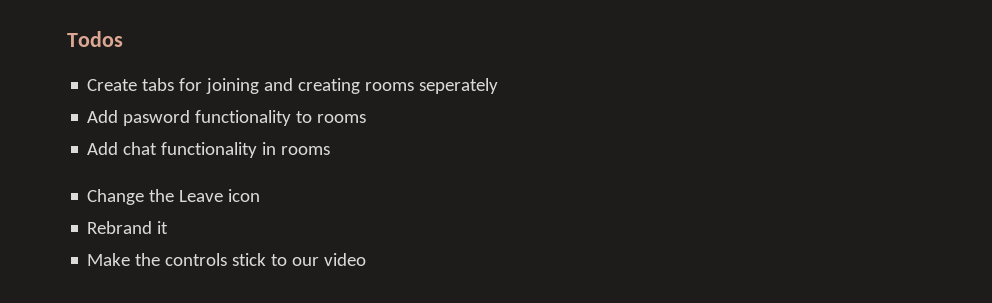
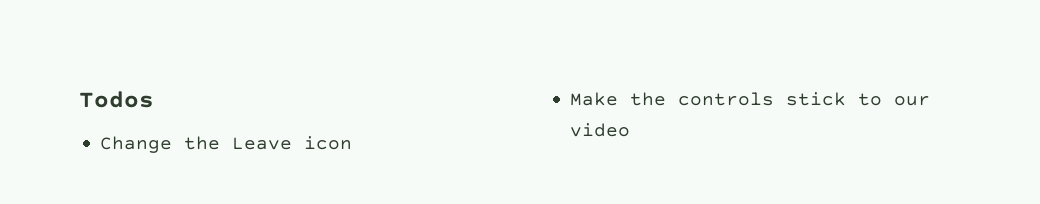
[87,78,499,94] [87,110,367,126] [87,142,331,158] // Create tabs for joining and creating rooms seperately // Add pasword functionality to rooms // Add chat functionality in rooms -> (154, 99) none
[87,221,169,234] // Rebrand it -> (353, 143) none

